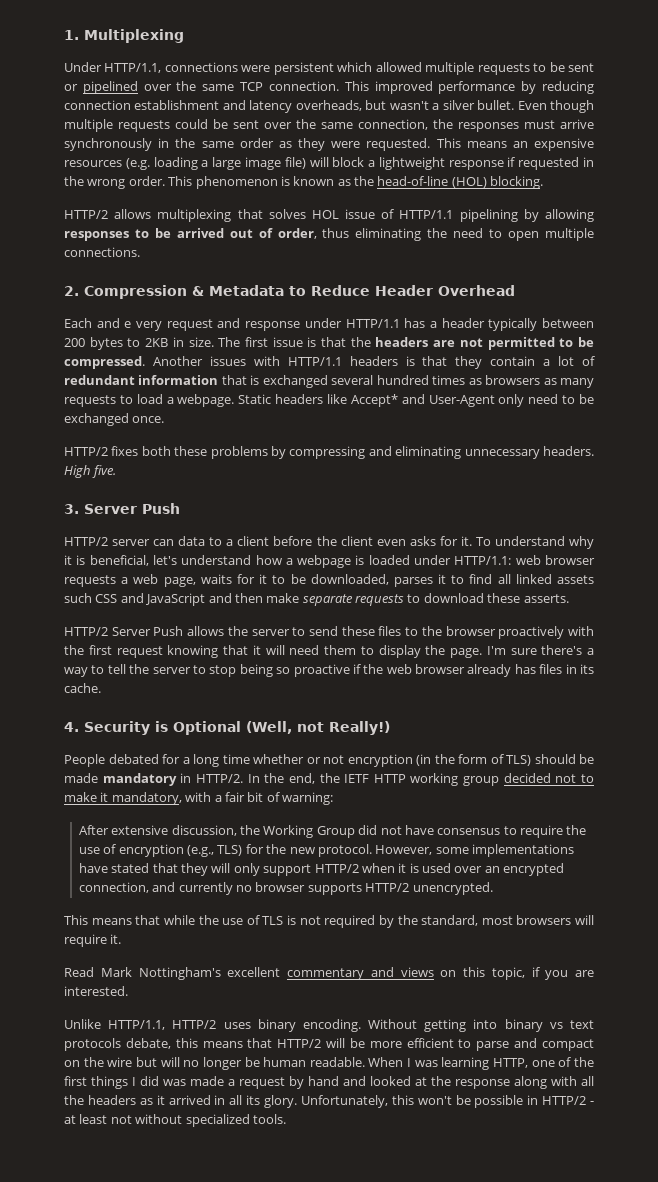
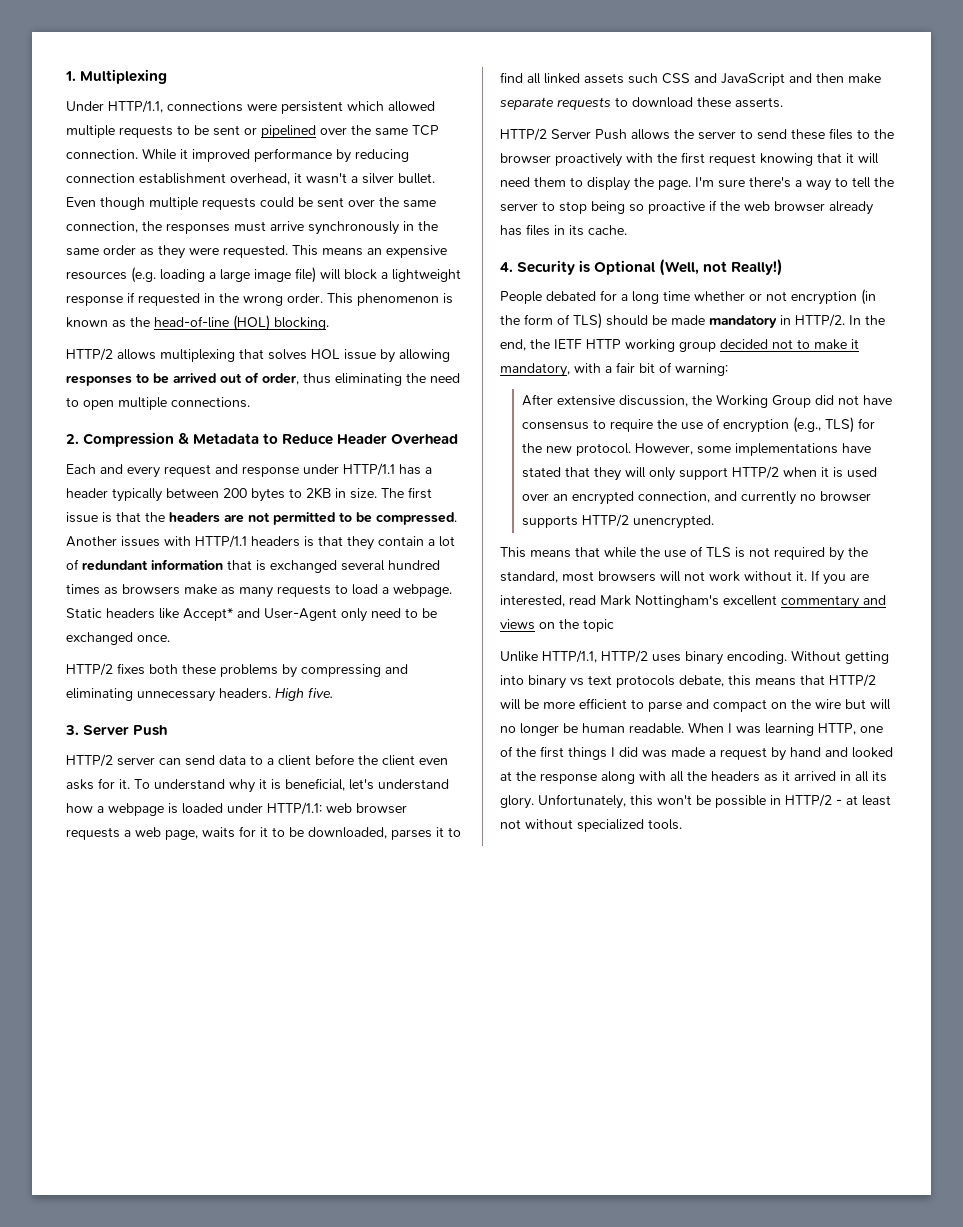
[344,81,369,91] This -> [142,148,188,160] While it
[222,100,387,113] and latency overheads, but -> [230,173,302,185] overhead, it
[381,209,518,222] of HTTP/1.1 pipelining -> (376, 354) none
[124,321,163,331] e very -> [127,466,160,478] every
(541, 380) none -> [184,584,217,595] make
(175, 542) none -> [185,755,215,766] send
[64,934,122,947] [64,967,94,977] require it. // Read -> [684,570,869,585] [500,595,596,607] not work without it. If you are interested, read
[463,967,594,980] [64,986,128,996] this topic, if you are interested. -> [559,619,614,632] the topic

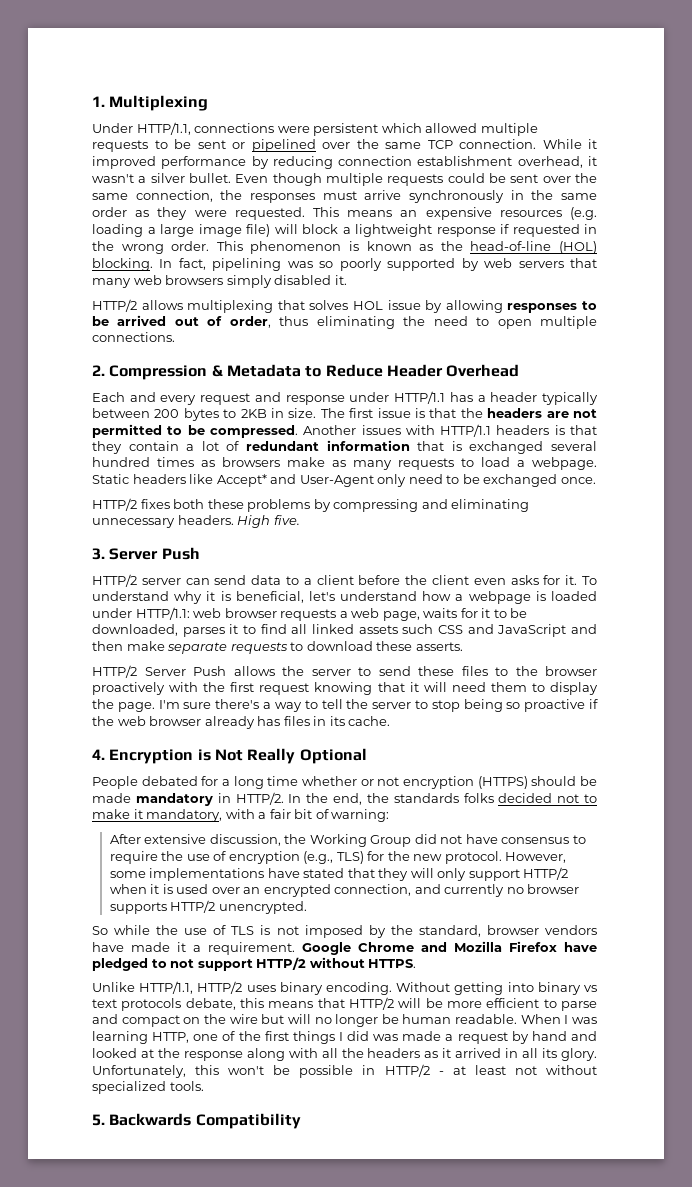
(329, 323) none -> [159,258,597,271] [92,275,347,288] In fact, pipelining was so poorly supported by web servers that many web browsers simply disabled it.
[517,259,784,276] Security is Optional (Well, not Really!) -> [109,748,367,764] Encryption is Not Really Optional
[861,289,876,305] [500,313,602,329] (in the form of TLS) -> [477,776,528,789] (HTTPS)
[554,339,716,352] IETF HTTP working group -> [393,793,494,803] standards folks
[500,547,600,558] This means that -> [92,926,108,935] So
[774,547,825,560] required -> [304,925,363,938] imposed
[562,570,869,585] [500,595,886,609] [500,619,614,632] most browsers will not work without it. If you are interested, read Mark Nottingham's excellent commentary and views on the topic -> [486,925,597,935] [92,941,597,955] [92,957,417,971] browser vendors have made it a requirement. Google Chrome and Mozilla Firefox have pledged to not support HTTP/2 without HTTPS.
(682, 824) none -> [92,1113,301,1129] // 5. Backwards Compatibility

